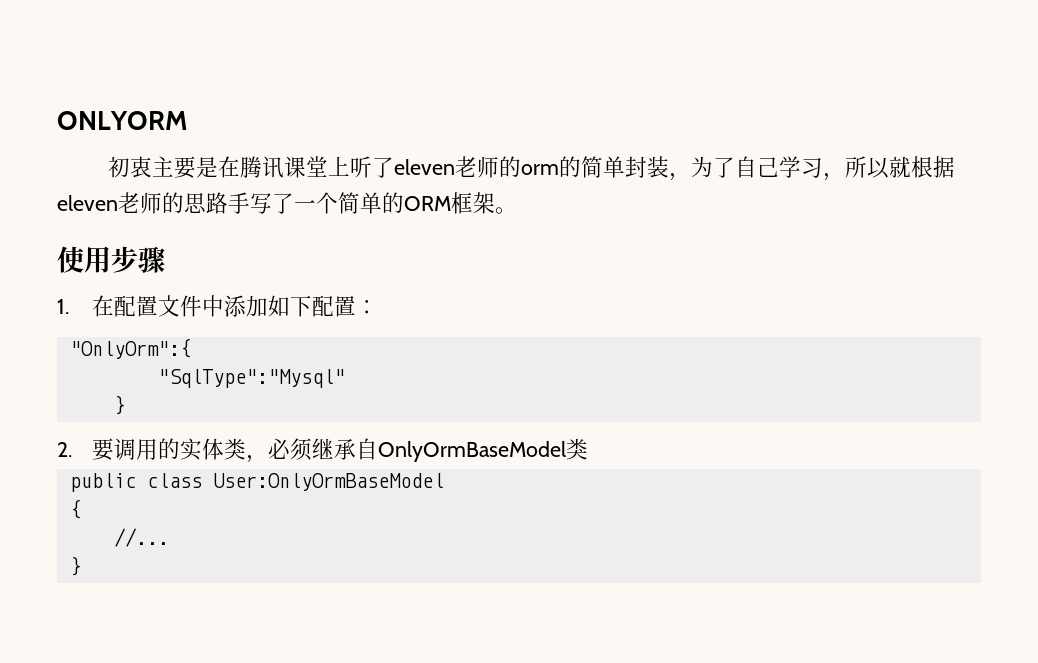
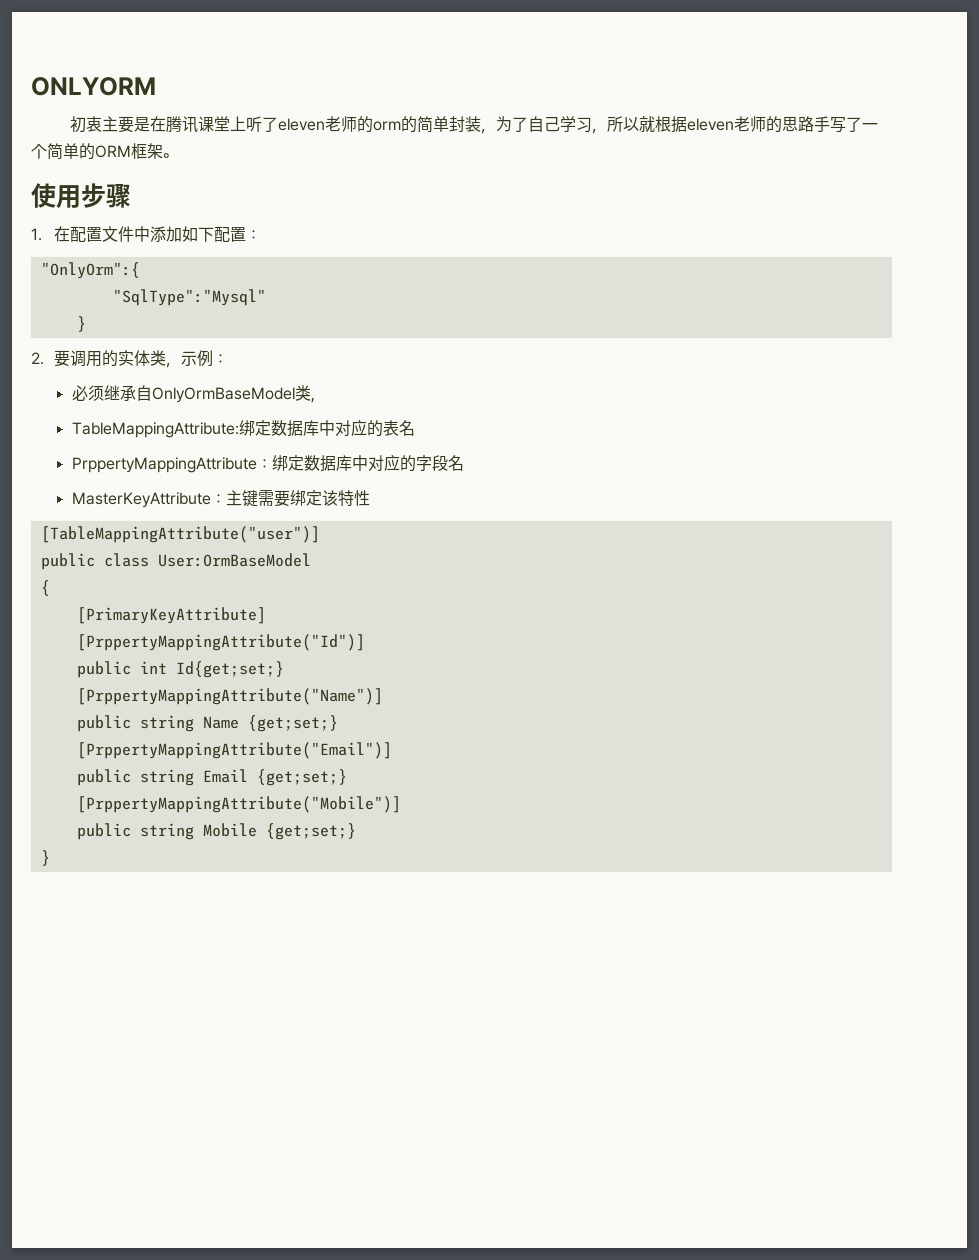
(268, 459) none -> [181,350,229,367] 示例： //
(588, 449) none -> [310,397,315,403] [71,419,415,438] [71,454,464,473] [71,490,370,508] [40,526,320,543] , // TableMappingAttribute:绑定数据库中对应的表名 // PrppertyMappingAttribute：绑定数据库中对应的字段名 // MasterKeyAttribute：主键需要绑定该特性 // [TableMappingAttribute("user")]
[212,473,444,491] User:OnlyOrmBaseModel -> [157,553,311,567] User:OrmBaseModel
[113,528,169,547] //... -> [76,607,266,624] [76,634,365,651] [76,661,284,678] [76,688,383,705] [76,715,338,732] [76,742,392,759] [76,769,347,786] [76,796,401,813] [76,823,356,840] [PrimaryKeyAttribute] // [PrppertyMappingAttribute("Id")] // public int Id{get;set;} // [PrppertyMappingAttribute("Name")] // public string Name {get;set;} // [PrppertyMappingAttribute("Email")] // public string Email {get;set;} // [PrppertyMappingAttribute("Mobile")] // public string Mobile {get;set;}

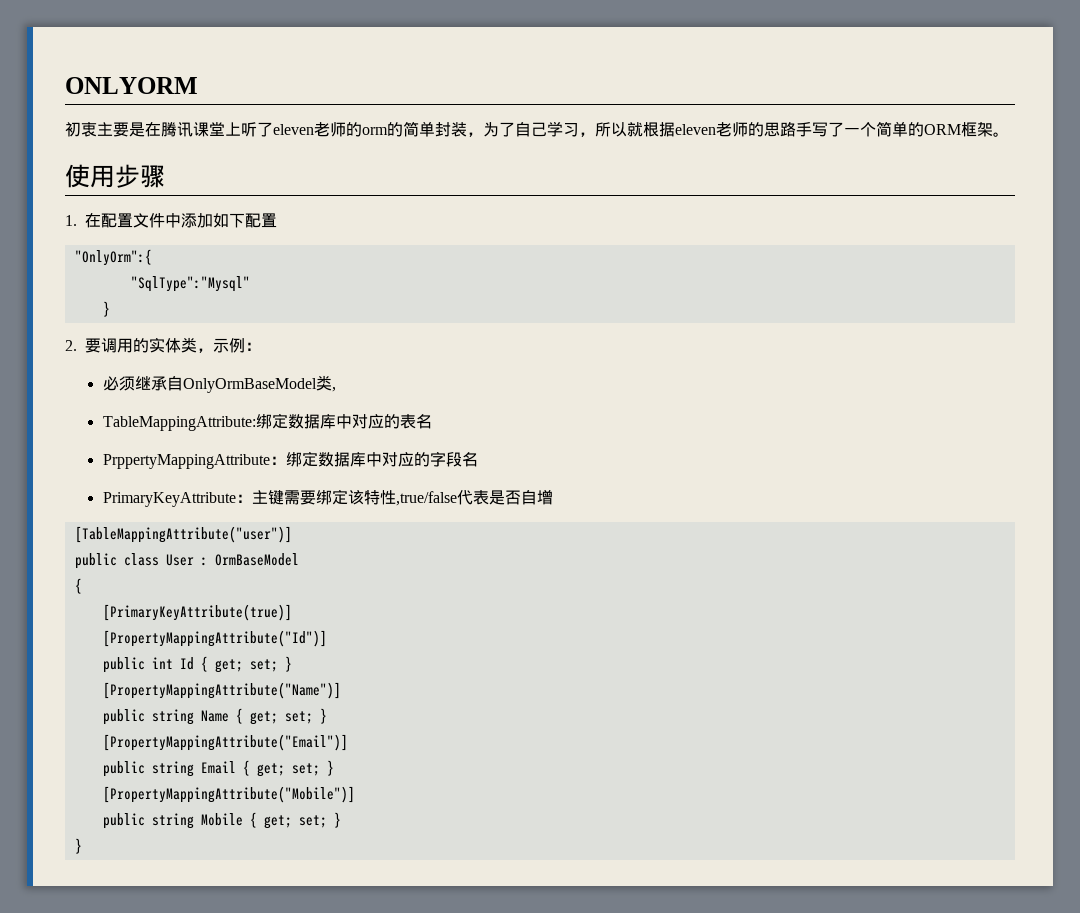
[246,230,262,240] ： -> (277, 220) none
[71,492,211,508] MasterKeyAttribute -> [102,492,236,507] PrimaryKeyAttribute
(370, 498) none -> [395,489,553,506] ,true/false代表是否自增
[157,553,311,567] User:OrmBaseModel -> [165,553,299,566] User : OrmBaseModel
[76,607,266,624] [76,634,365,651] [PrimaryKeyAttribute] // [PrppertyMappingAttribute("Id")] -> [102,604,292,621] [102,630,327,647] [PrimaryKeyAttribute(true)] // [PropertyMappingAttribute("Id")]
[175,661,284,678] [76,688,383,705] [76,715,338,732] [76,742,392,759] [76,769,347,786] [76,796,401,813] Id{get;set;} // [PrppertyMappingAttribute("Name")] // public string Name {get;set;} // [PrppertyMappingAttribute("Email")] // public string Email {get;set;} // [PrppertyMappingAttribute("Mobile")] -> [179,656,292,673] [102,682,341,699] [102,708,327,725] [102,734,348,751] [102,760,334,777] [102,786,355,803] Id { get; set; } // [PropertyMappingAttribute("Name")] // public string Name { get; set; } // [PropertyMappingAttribute("Email")] // public string Email { get; set; } // [PropertyMappingAttribute("Mobile")]
[265,823,356,840] {get;set;} -> [249,812,341,829] { get; set; }

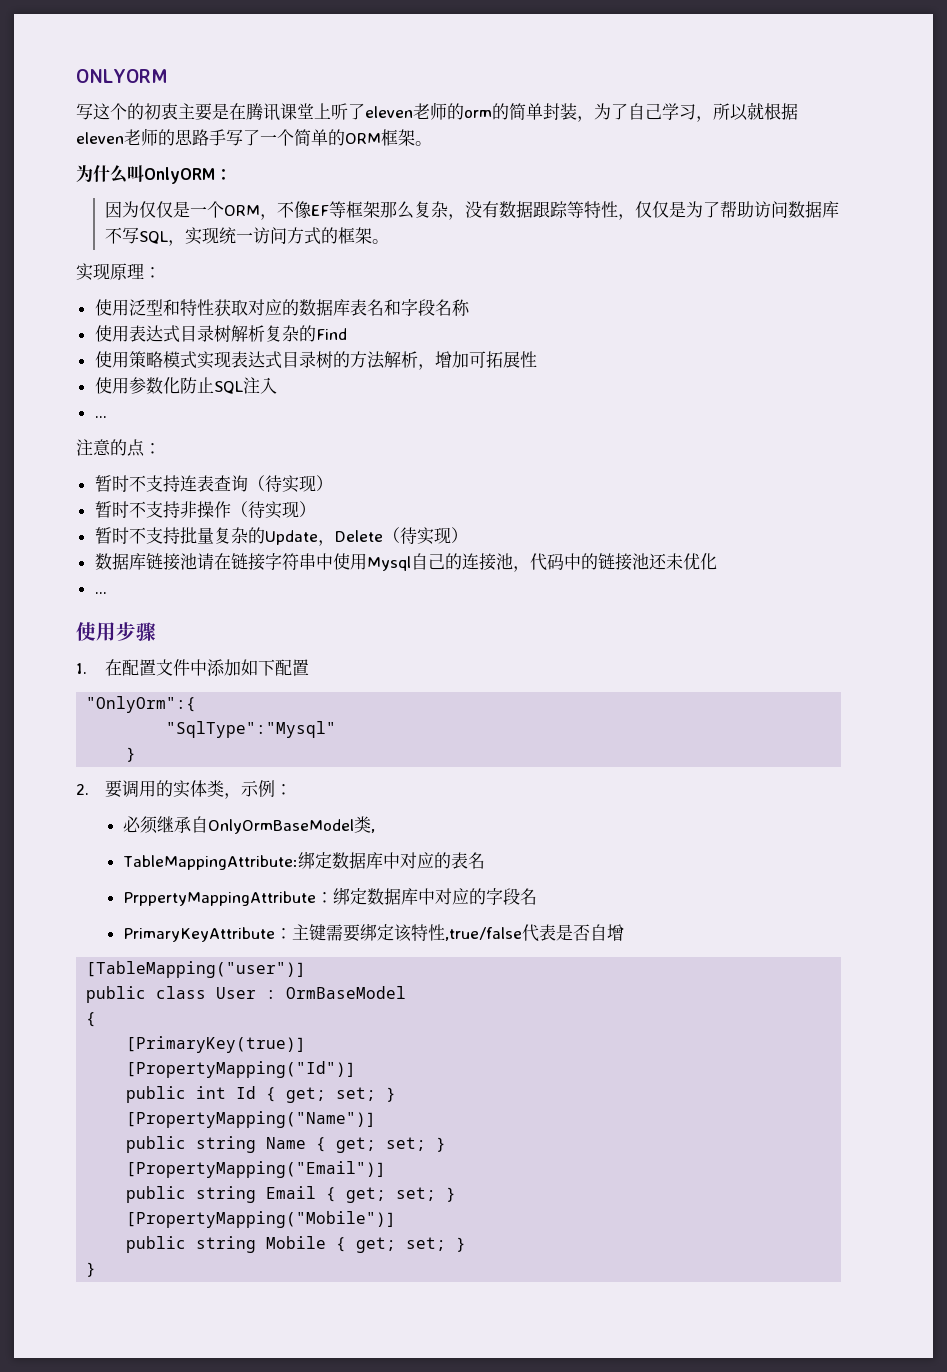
(198, 85) none -> [76,103,144,120] 写这个的
(1009, 134) none -> [76,165,232,184] [104,201,839,220] [104,227,389,246] [76,263,161,281] [94,299,470,317] [94,325,347,343] [94,351,537,370] [94,377,277,394] [94,416,107,418] [76,439,161,457] [94,475,333,493] [94,501,316,519] [94,527,468,546] [94,553,717,572] [94,592,107,594] // 为什么叫OnlyORM： // 因为仅仅是一个ORM，不像EF等框架那么复杂，没有数据跟踪等特性，仅仅是为了帮助访问数据库不写SQL，实现统一访问方式的框架。 // 实现原理： // 使用泛型和特性获取对应的数据库表名和字段名称 // 使用表达式目录树解析复杂的Find // 使用策略模式实现表达式目录树的方法解析，增加可拓展性 // 使用参数化防止SQL注入 // ... // 注意的点： // 暂时不支持连表查询（待实现） // 暂时不支持非操作（待实现） // 暂时不支持批量复杂的Update，Delete（待实现） // 数据库链接池请在链接字符串中使用Mysql自己的连接池，代码中的链接池还未优化 // ...
[74,526,292,543] [TableMappingAttribute("user")] -> [86,961,307,978] [TableMapping("user")]
[102,604,292,621] [102,630,327,647] [PrimaryKeyAttribute(true)] // [PropertyMappingAttribute("Id")] -> [126,1036,307,1053] [126,1061,357,1078] [PrimaryKey(true)] // [PropertyMapping("Id")]
[102,682,341,699] [PropertyMappingAttribute("Name")] -> [126,1111,377,1128] [PropertyMapping("Name")]
[102,734,348,751] [PropertyMappingAttribute("Email")] -> [126,1161,387,1178] [PropertyMapping("Email")]
[102,786,355,803] [PropertyMappingAttribute("Mobile")] -> [126,1211,397,1228] [PropertyMapping("Mobile")]

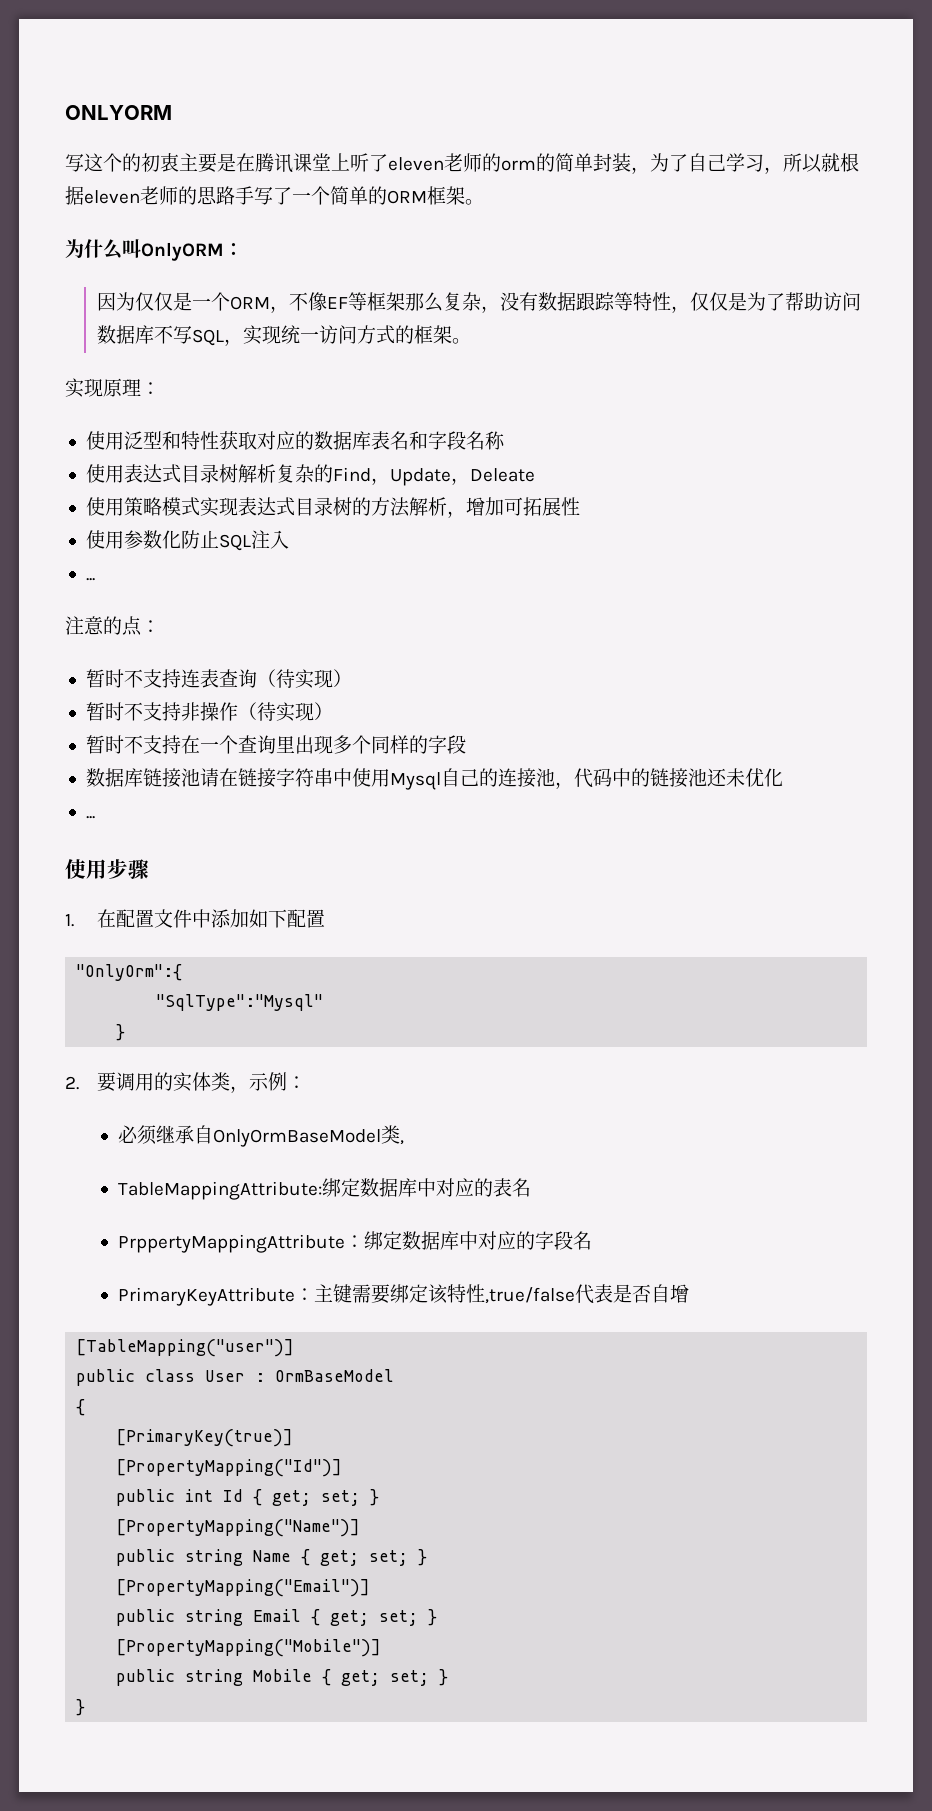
(347, 334) none -> [370,468,535,486] ，Update，Deleate
[179,527,468,546] 批量复杂的Update，Delete（待实现） -> [180,735,466,754] 在一个查询里出现多个同样的字段

